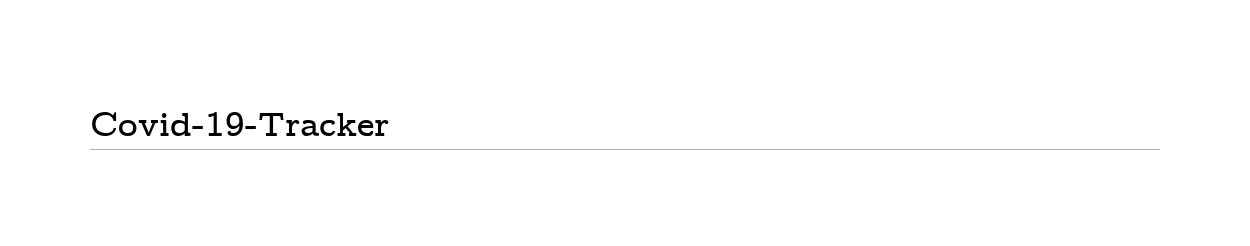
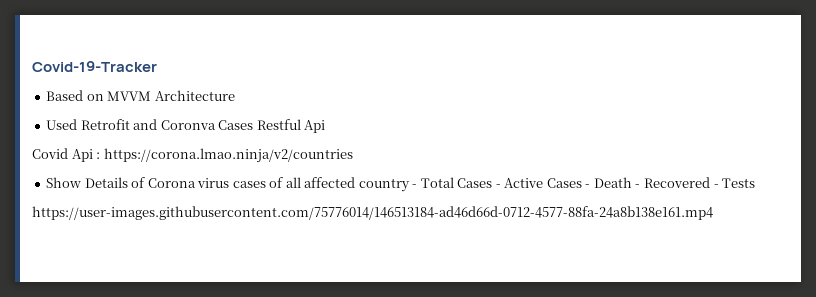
(389, 124) none -> [46,90,235,101] [46,119,326,133] [32,148,353,163] [46,177,756,192] [32,206,713,220] // Based on MVVM Architecture // Used Retrofit and Coronva Cases Restful Api // Covid Api : https://corona.lmao.ninja/v2/countries // Show Details of Corona virus cases of all affected country - Total Cases - Active Cases - Death - Recovered - Tests // https://user-images.githubusercontent.com/75776014/146513184-ad46d66d-0712-4577-88fa-24a8b138e161.mp4

